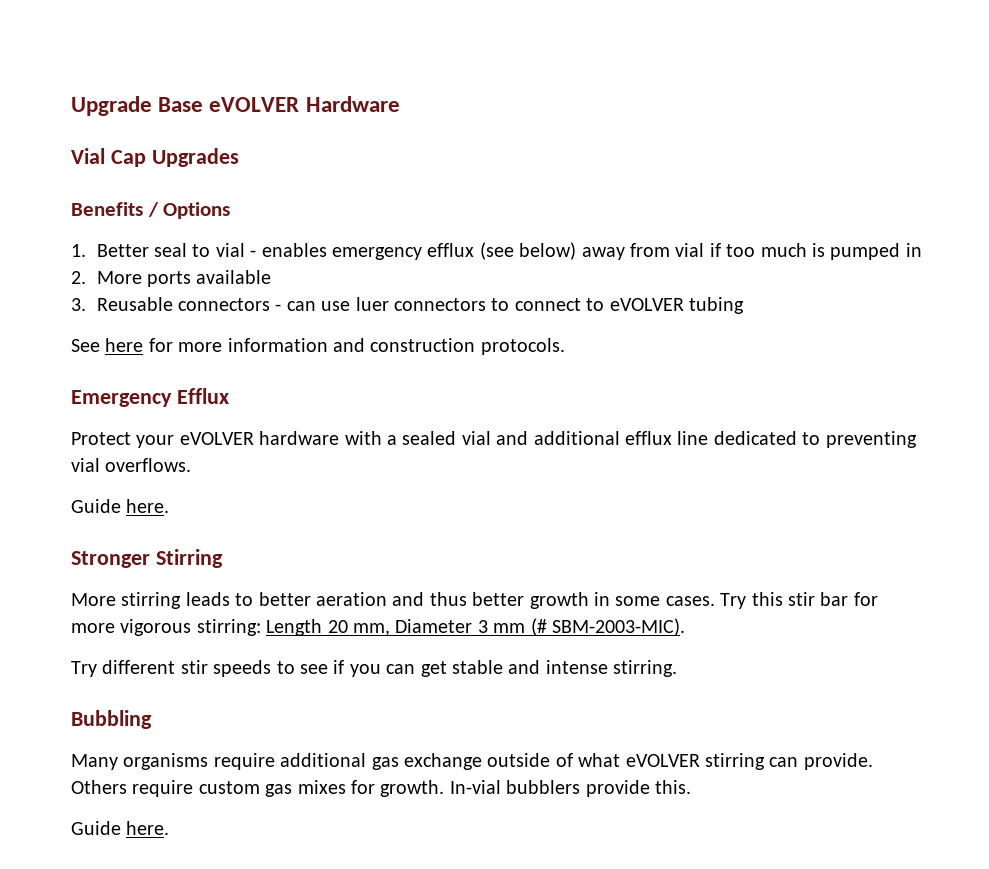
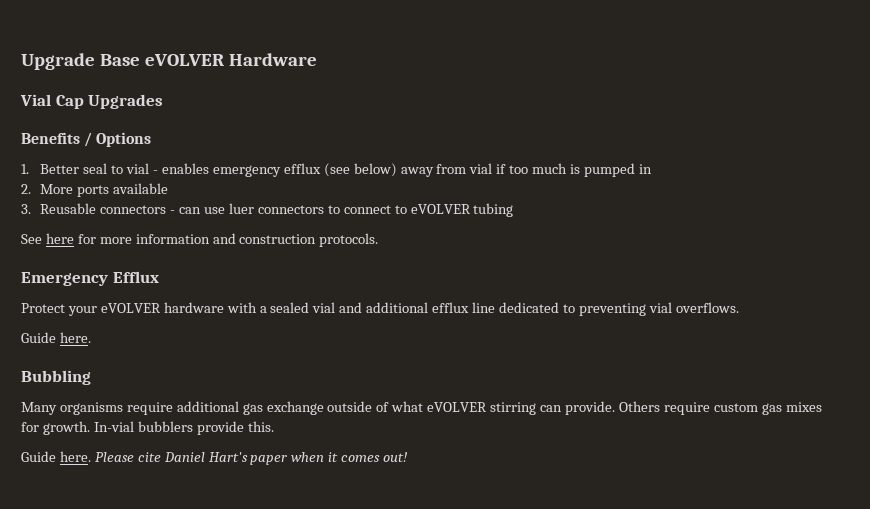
[71,549,223,568] [71,592,878,609] [71,618,685,636] [71,660,678,677] // Stronger Stirring // More stirring leads to better aeration and thus better growth in some cases. Try this stir bar for more vigorous stirring: Length 20 mm, Diameter 3 mm (# SBM-2003-MIC). // Try different stir speeds to see if you can get stable and intense stirring. -> (91, 337) none
(170, 828) none -> [94,452,409,465] Please cite Daniel Hart's paper when it comes out!

